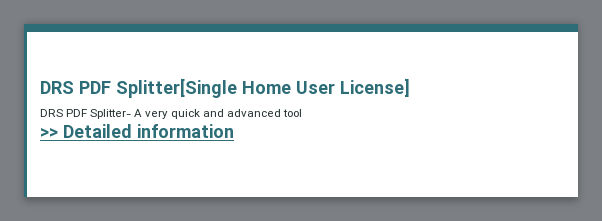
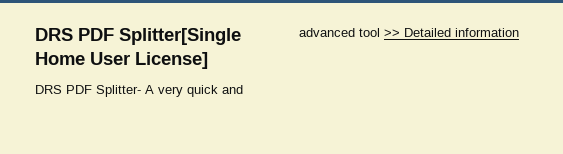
(302, 113) // -> (380, 32) none

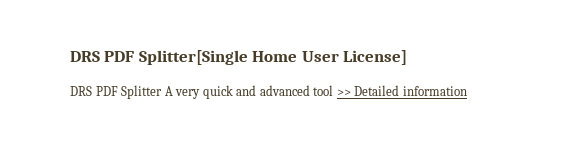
[96,85,141,97] Splitter- -> [121,85,163,99] Splitter

